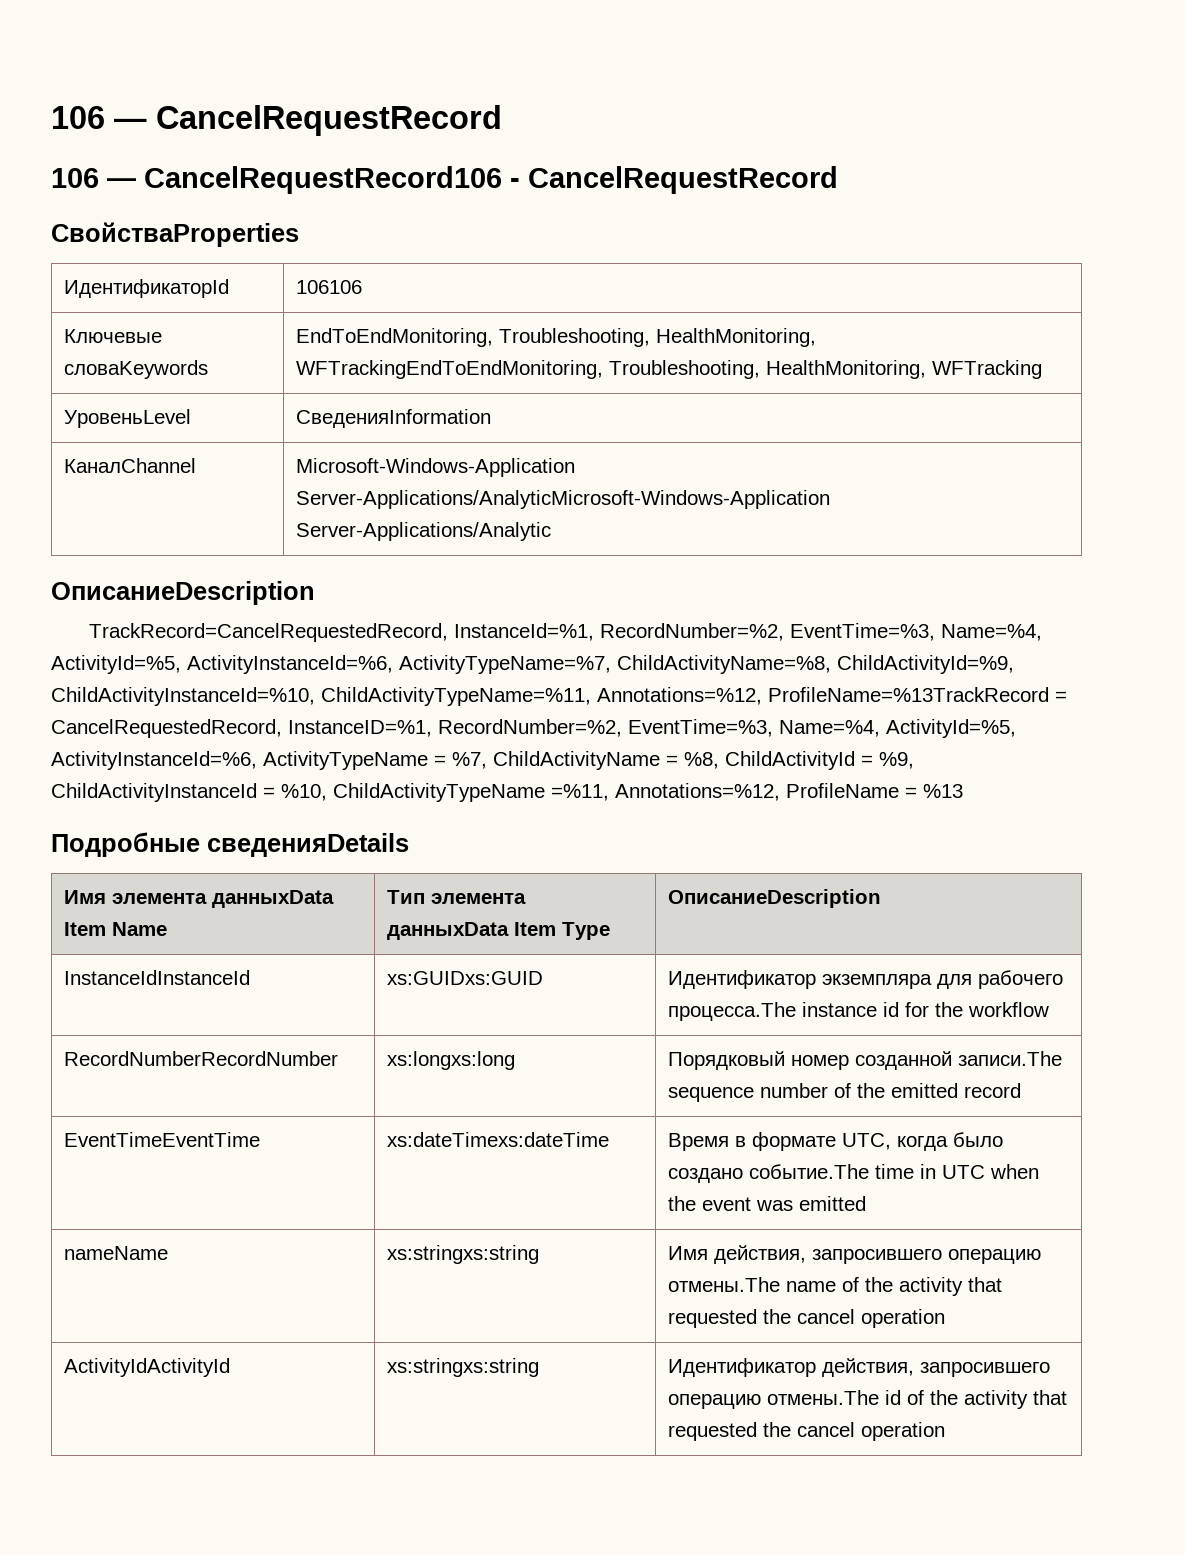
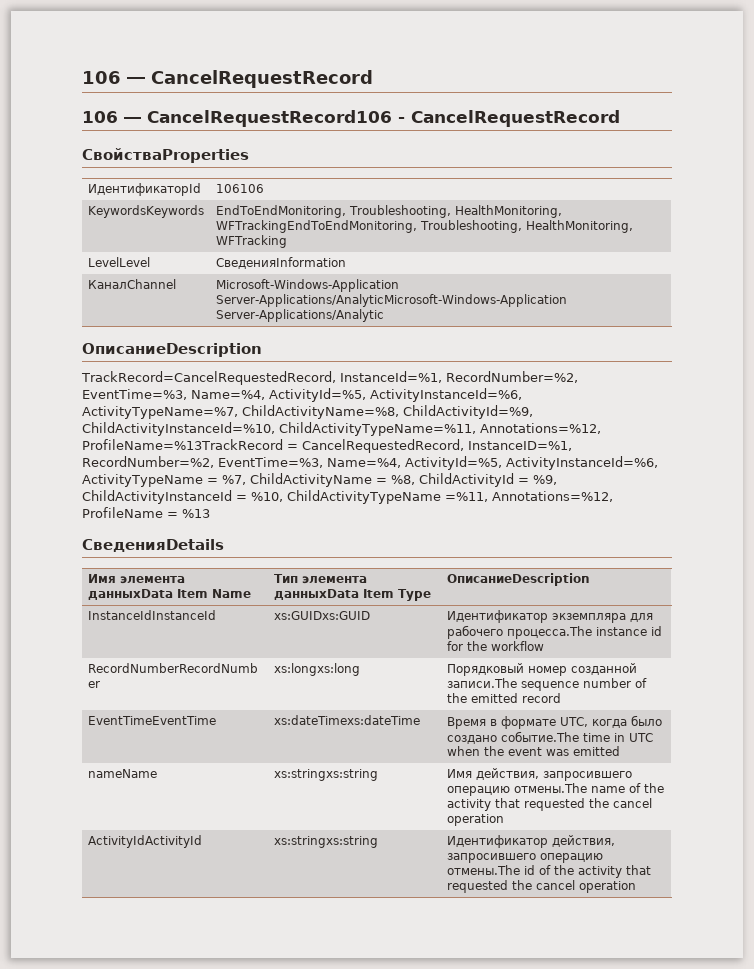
[63,329,162,343] [63,360,208,379] Ключевые словаKeywords -> [87,205,204,218] KeywordsKeywords
[63,409,191,428] УровеньLevel -> [87,257,150,267] LevelLevel
[51,832,409,857] Подробные сведенияDetails -> [82,539,224,552] СведенияDetails

